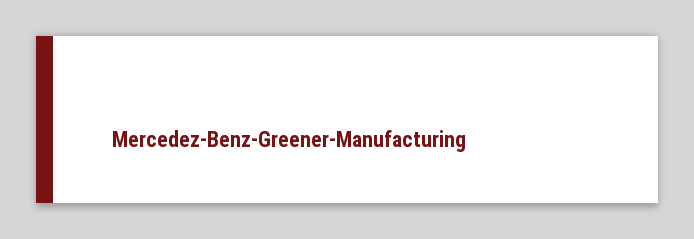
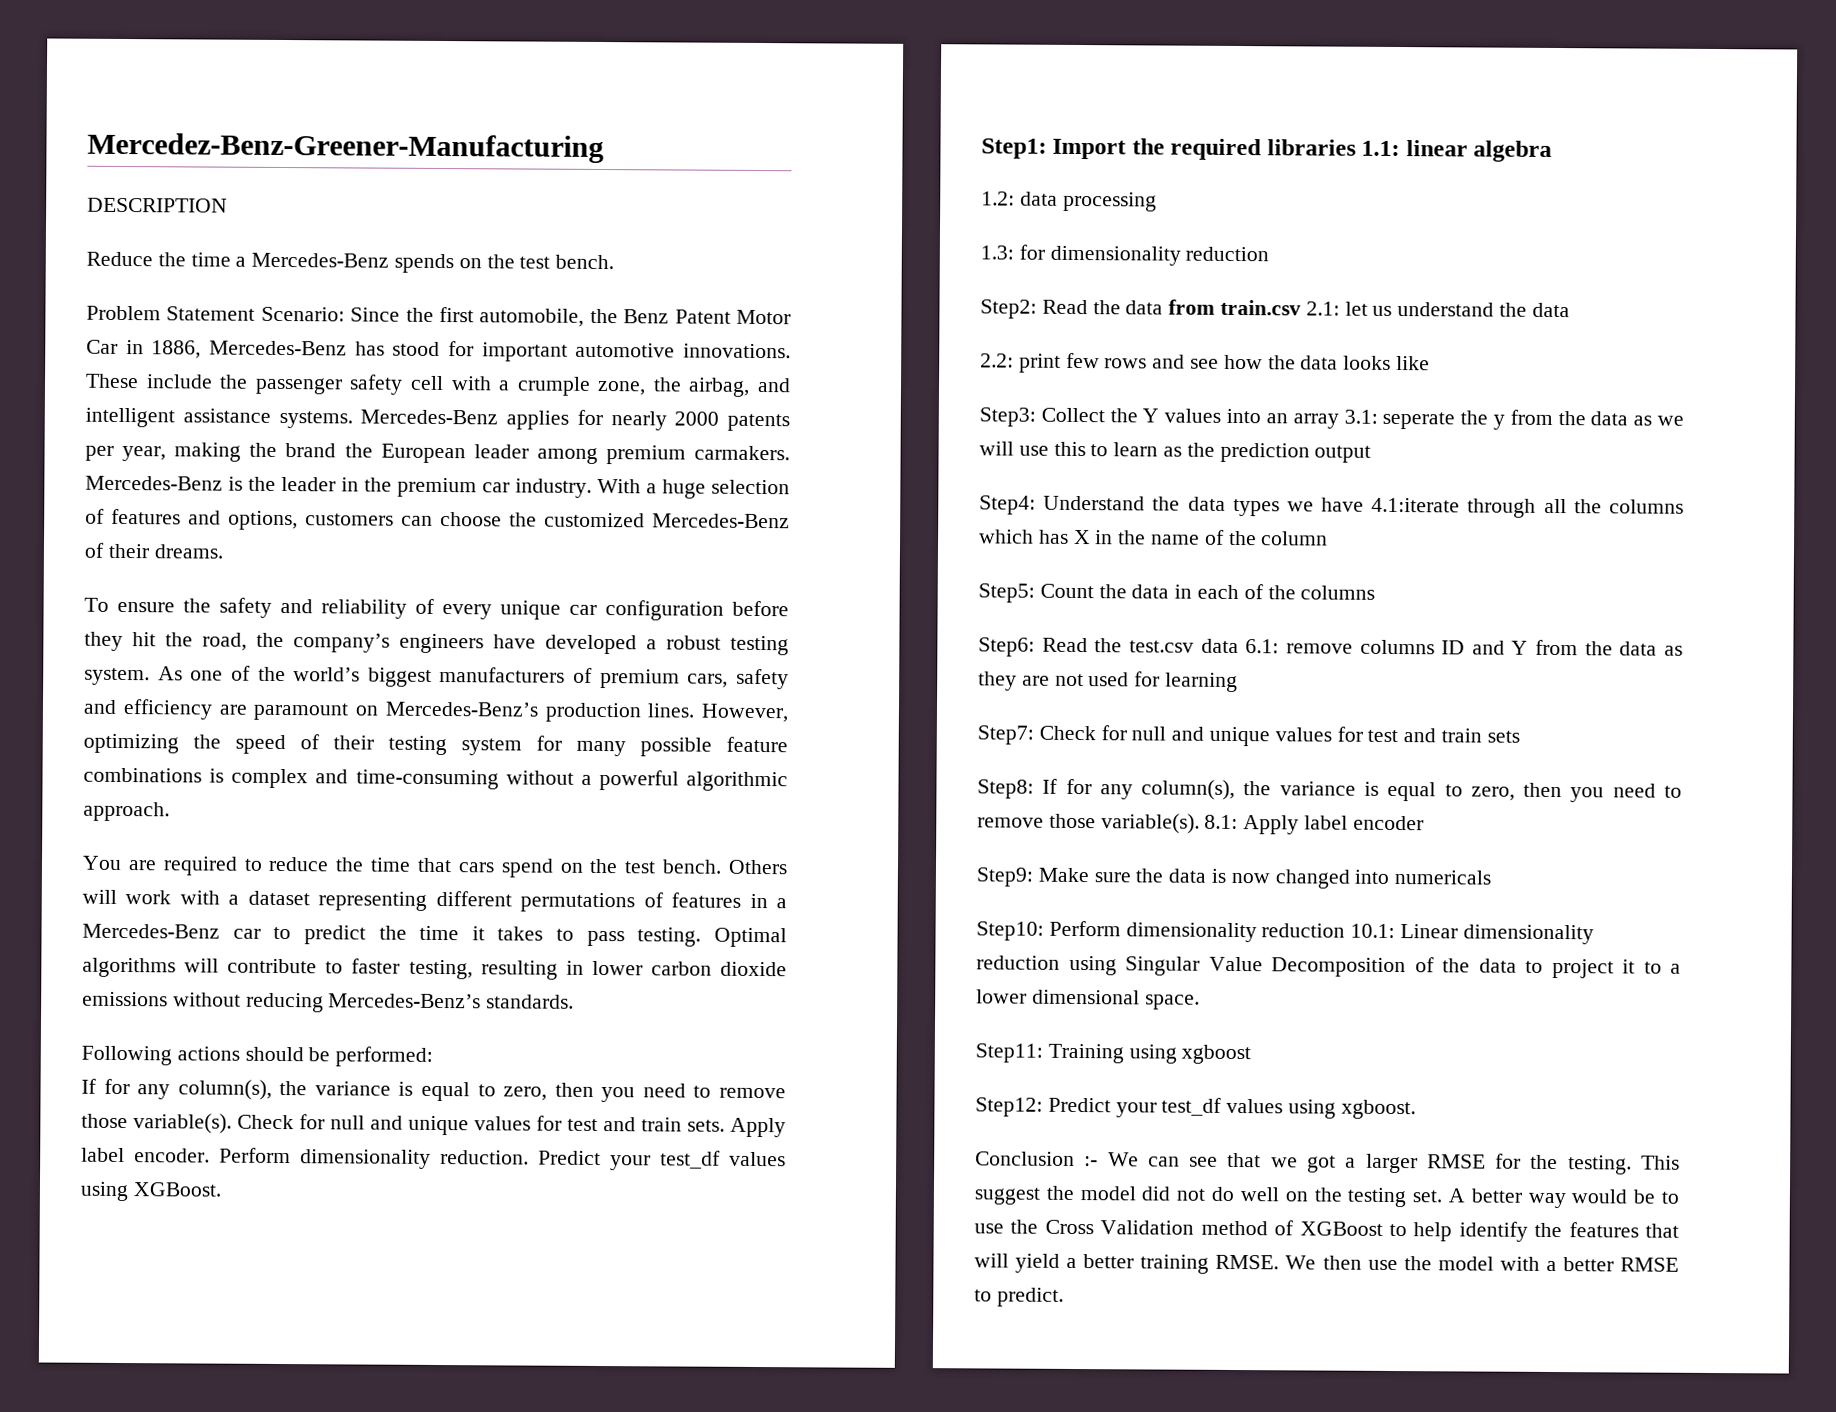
(466, 141) none -> [87,197,228,213] [86,251,615,274] [86,305,791,327] [86,339,792,362] [85,373,791,397] [85,407,790,432] [85,442,791,465] [85,475,790,499] [85,508,790,531] [84,542,224,559] [84,597,789,621] [84,631,789,656] [84,665,789,690] [83,699,789,723] [83,733,788,757] [83,767,788,792] [83,801,170,822] [82,855,788,878] [82,889,788,913] [82,923,787,948] [82,957,788,980] [82,991,575,1013] [81,1045,434,1067] [81,1078,786,1103] [81,1113,786,1138] [81,1147,786,1171] [80,1181,221,1202] [981,138,1553,162] [981,191,1157,212] [980,244,1270,266] [980,299,1570,319] [980,352,1431,373] [979,407,1684,430] [979,441,1372,463] [979,495,1684,518] [979,529,1329,546] [978,583,1376,603] [978,637,1683,657] [978,671,1239,693] [977,725,1520,747] [977,778,1683,803] [977,813,1424,835] [976,867,1492,889] [976,920,1594,945] [976,955,1681,979] [976,989,1200,1010] [975,1043,1252,1065] [975,1097,1416,1120] [975,1151,1680,1175] [974,1185,1679,1209] [974,1219,1679,1242] [974,1253,1679,1274] [974,1287,1064,1307] // DESCRIPTION // Reduce the time a Mercedes-Benz spends on the test bench. // Problem Statement Scenario: Since the first automobile, the Benz Patent Motor Car in 1886, Mercedes-Benz has stood for important automotive innovations. These include the passenger safety cell with a crumple zone, the airbag, and intelligent assistance systems. Mercedes-Benz applies for nearly 2000 patents per year, making the brand the European leader among premium carmakers. Mercedes-Benz is the leader in the premium car industry. With a huge selection of features and options, customers can choose the customized Mercedes-Benz of their dreams. // To ensure the safety and reliability of every unique car configuration before they hit the road, the company’s engineers have developed a robust testing system. As one of the world’s biggest manufacturers of premium cars, safety and efficiency are paramount on Mercedes-Benz’s production lines. However, optimizing the speed of their testing system for many possible feature combinations is complex and time-consuming without a powerful algorithmic approach. // You are required to reduce the time that cars spend on the test bench. Others will work with a dataset representing different permutations of features in a Mercedes-Benz car to predict the time it takes to pass testing. Optimal algorithms will contribute to faster testing, resulting in lower carbon dioxide emissions without reducing Mercedes-Benz’s standards. // Following actions should be performed: // If for any column(s), the variance is equal to zero, then you need to remove those variable(s). Check for null and unique values for test and train sets. Apply label encoder. Perform dimensionality reduction. Predict your test_df values using XGBoost. // Step1: Import the required libraries 1.1: linear algebra // 1.2: data processing // 1.3: for dimensionality reduction // Step2: Read the data from train.csv 2.1: let us understand the data // 2.2: print few rows and see how the data looks like // Step3: Collect the Y values into an array 3.1: seperate the y from the data as we will use this to learn as the prediction output // Step4: Understand the data types we have 4.1:iterate through all the columns which has X in the name of the column // Step5: Count the data in each of the columns // Step6: Read the test.csv data 6.1: remove columns ID and Y from the data as they are not used for learning // Step7: Check for null and unique values for test and train sets // Step8: If for any column(s), the variance is equal to zero, then you need to remove those variable(s). 8.1: Apply label encoder // Step9: Make sure the data is now changed into numericals // Step10: Perform dimensionality reduction 10.1: Linear dimensionality reduction using Singular Value Decomposition of the data to project it to a lower dimensional space. // Step11: Training using xgboost // Step12: Predict your test_df values using xgboost. // Conclusion :- We can see that we got a larger RMSE for the testing. This suggest the model did not do well on the testing set. A better way would be to use the Cross Validation method of XGBoost to help identify the features that will yield a better training RMSE. We then use the model with a better RMSE to predict.

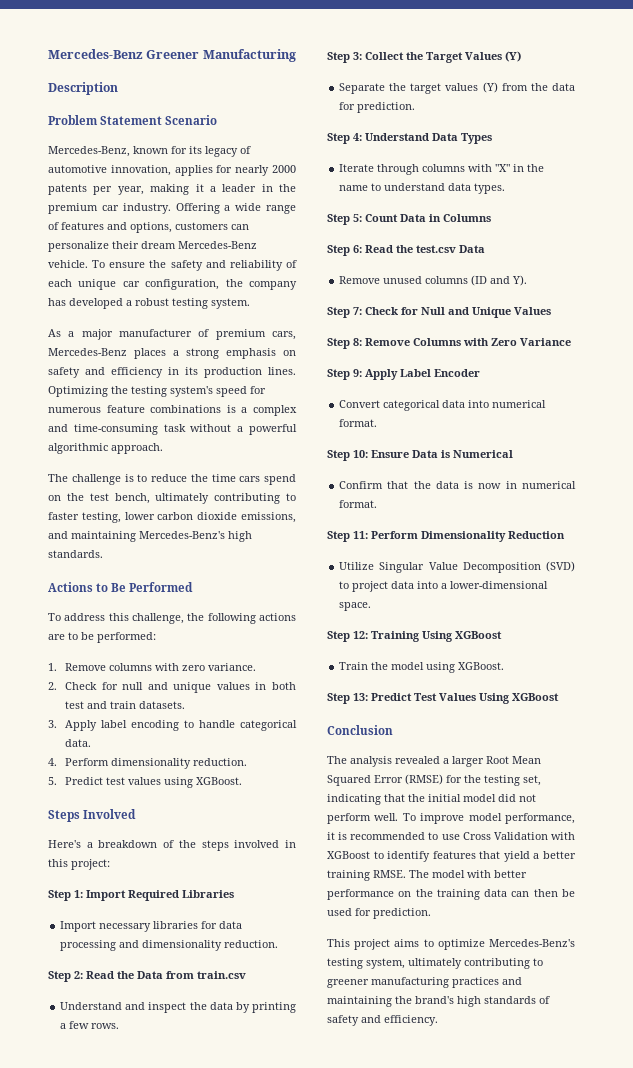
[87,132,604,164] [87,197,228,213] [86,251,615,274] [86,305,791,327] [86,339,792,362] [85,373,791,397] [85,407,499,429] Mercedez-Benz-Greener-Manufacturing // DESCRIPTION // Reduce the time a Mercedes-Benz spends on the test bench. // Problem Statement Scenario: Since the first automobile, the Benz Patent Motor Car in 1886, Mercedes-Benz has stood for important automotive innovations. These include the passenger safety cell with a crumple zone, the airbag, and intelligent assistance systems. Mercedes-Benz -> [48,49,296,62] [48,82,118,95] [48,115,218,125] [48,146,251,157] [48,165,171,176] Mercedes-Benz Greener Manufacturing // Description // Problem Statement Scenario // Mercedes-Benz, known for its legacy of automotive innovation,
[249,442,791,465] [85,475,276,491] the brand the European leader among premium carmakers. Mercedes-Benz is the -> [195,184,216,192] it a
[597,478,790,499] With a huge selection -> [175,203,296,214] Offering a wide range
[440,511,790,529] [84,542,224,559] choose the customized Mercedes-Benz of their dreams. // -> [48,241,257,252] [48,260,88,268] personalize their dream Mercedes-Benz vehicle.
[442,604,492,620] every -> [48,279,72,287] each
[605,600,789,621] [84,631,536,654] configuration before they hit the road, the company’s engineers have -> [145,279,297,290] [48,298,66,306] configuration, the company has
[157,665,789,690] [83,699,789,723] [83,733,712,757] As one of the world’s biggest manufacturers of premium cars, safety and efficiency are paramount on Mercedes-Benz’s production lines. However, optimizing the speed of their testing system for many possible -> [48,329,296,340] [48,348,296,359] [48,367,296,378] [48,386,266,397] [48,407,101,413] // As a major manufacturer of premium cars, Mercedes-Benz places a strong emphasis on safety and efficiency in its production lines. Optimizing the testing system's speed for numerous
(225, 775) none -> [241,407,248,413] a
(499, 779) none -> [163,424,186,432] task
[82,855,238,876] You are required -> [48,474,134,485] The challenge is
[417,857,452,873] that -> (236, 478) none
[662,859,788,875] [82,889,788,913] [82,923,787,948] [82,957,318,978] bench. Others will work with a dataset representing different permutations of features in a Mercedes-Benz car to predict the time it takes to pass testing. Optimal algorithms will contribute -> [114,493,281,504] bench, ultimately contributing
[480,960,584,980] resulting in -> (121, 517) none
[82,991,575,1013] [81,1045,434,1067] [81,1078,786,1103] [81,1113,786,1138] [81,1147,210,1163] emissions without reducing Mercedes-Benz’s standards. // Following actions should be performed: // If for any column(s), the variance is equal to zero, then you need to remove those variable(s). Check for null and unique values for test and train sets. Apply label encoder. -> [241,512,296,523] [48,531,252,542] [48,550,103,558] [48,582,194,592] [48,613,296,624] [48,632,156,643] [48,663,257,671] [48,682,296,693] [65,701,186,709] [48,720,297,731] [65,739,92,747] [48,758,57,766] emissions, and maintaining Mercedes-Benz's high standards. // Actions to Be Performed // To address this challenge, the following actions are to be performed: // 1. Remove columns with zero variance. // 2. Check for null and unique values in both test and train datasets. // 3. Apply label encoding to handle categorical data. // 4.
[538,1150,721,1171] Predict your test_df -> [48,777,126,785] // 5. Predict test
[981,138,1553,162] [981,191,1157,212] [980,244,1270,266] [980,299,1164,319] Step1: Import the required libraries 1.1: linear algebra // 1.2: data processing // 1.3: for dimensionality reduction // Step2: Read the data -> [48,809,137,822] [48,840,296,851] [48,859,110,870] [48,890,234,901] [60,921,243,932] [60,940,279,951] [48,971,163,982] Steps Involved // Here's a breakdown of the steps involved in this project: // Step 1: Import Required Libraries // Import necessary libraries for data processing and dimensionality reduction. // Step 2: Read the Data
[1305,301,1570,318] [980,352,1431,373] [979,407,1684,430] [979,441,1372,463] [979,495,1684,518] [979,529,1329,546] [978,583,1376,603] [978,637,1683,657] [978,671,1239,693] [977,725,1520,747] [977,778,1683,803] [977,813,1424,835] [976,867,1492,889] [976,920,1594,945] [976,955,1681,979] [976,989,1200,1010] [975,1043,1252,1065] [975,1097,1416,1120] [975,1151,1680,1175] [974,1185,1656,1209] 2.1: let us understand the data // 2.2: print few rows and see how the data looks like // Step3: Collect the Y values into an array 3.1: seperate the y from the data as we will use this to learn as the prediction output // Step4: Understand the data types we have 4.1:iterate through all the columns which has X in the name of the column // Step5: Count the data in each of the columns // Step6: Read the test.csv data 6.1: remove columns ID and Y from the data as they are not used for learning // Step7: Check for null and unique values for test and train sets // Step8: If for any column(s), the variance is equal to zero, then you need to remove those variable(s). 8.1: Apply label encoder // Step9: Make sure the data is now changed into numericals // Step10: Perform dimensionality reduction 10.1: Linear dimensionality reduction using Singular Value Decomposition of the data to project it to a lower dimensional space. // Step11: Training using xgboost // Step12: Predict your test_df values using xgboost. // Conclusion :- We can see that we got a larger RMSE for the testing. This suggest the model did not do well on the testing set. A better way would be -> [60,1002,296,1013] [60,1021,120,1029] [327,51,521,63] [339,82,575,94] [339,102,416,113] [327,133,492,144] [339,164,545,175] [339,183,506,194] [327,214,491,225] [327,245,485,256] [339,275,528,286] [327,307,551,318] [327,338,571,349] [327,369,480,380] [339,400,547,411] [339,419,378,427] [327,450,513,461] [339,481,576,489] [339,500,378,508] [327,531,565,542] [339,561,575,573] [339,581,549,592] [339,602,372,611] [327,631,502,642] [339,662,505,673] [327,693,559,704] [327,725,393,735] [327,756,541,767] [327,774,541,786] [327,794,536,805] [327,813,575,824] [327,832,426,840] // Understand and inspect the data by printing a few rows. // Step 3: Collect the Target Values (Y) // Separate the target values (Y) from the data for prediction. // Step 4: Understand Data Types // Iterate through columns with "X" in the name to understand data types. // Step 5: Count Data in Columns // Step 6: Read the test.csv Data // Remove unused columns (ID and Y). // Step 7: Check for Null and Unique Values // Step 8: Remove Columns with Zero Variance // Step 9: Apply Label Encoder // Convert categorical data into numerical format. // Step 10: Ensure Data is Numerical // Confirm that the data is now in numerical format. // Step 11: Perform Dimensionality Reduction // Utilize Singular Value Decomposition (SVD) to project data into a lower-dimensional space. // Step 12: Training Using XGBoost // Train the model using XGBoost. // Step 13: Predict Test Values Using XGBoost // Conclusion // The analysis revealed a larger Root Mean Squared Error (RMSE) for the testing set, indicating that the initial model did not perform well. To improve model performance, it is recommended
[1010,1219,1039,1234] the -> (460, 837) none
[1200,1220,1563,1242] method of XGBoost to help identify the -> [551,832,575,840] [327,851,431,862] with XGBoost to identify
[974,1253,1009,1268] will -> (501, 855) none
[1285,1255,1679,1272] [974,1287,1064,1307] We then use the model with a better RMSE to predict. -> [409,870,527,878] [327,889,575,900] [327,908,431,919] [327,939,575,950] [327,958,543,969] [327,977,522,988] [327,996,550,1007] [327,1015,438,1026] The model with better performance on the training data can then be used for prediction. // This project aims to optimize Mercedes-Benz's testing system, ultimately contributing to greener manufacturing practices and maintaining the brand's high standards of safety and efficiency.

